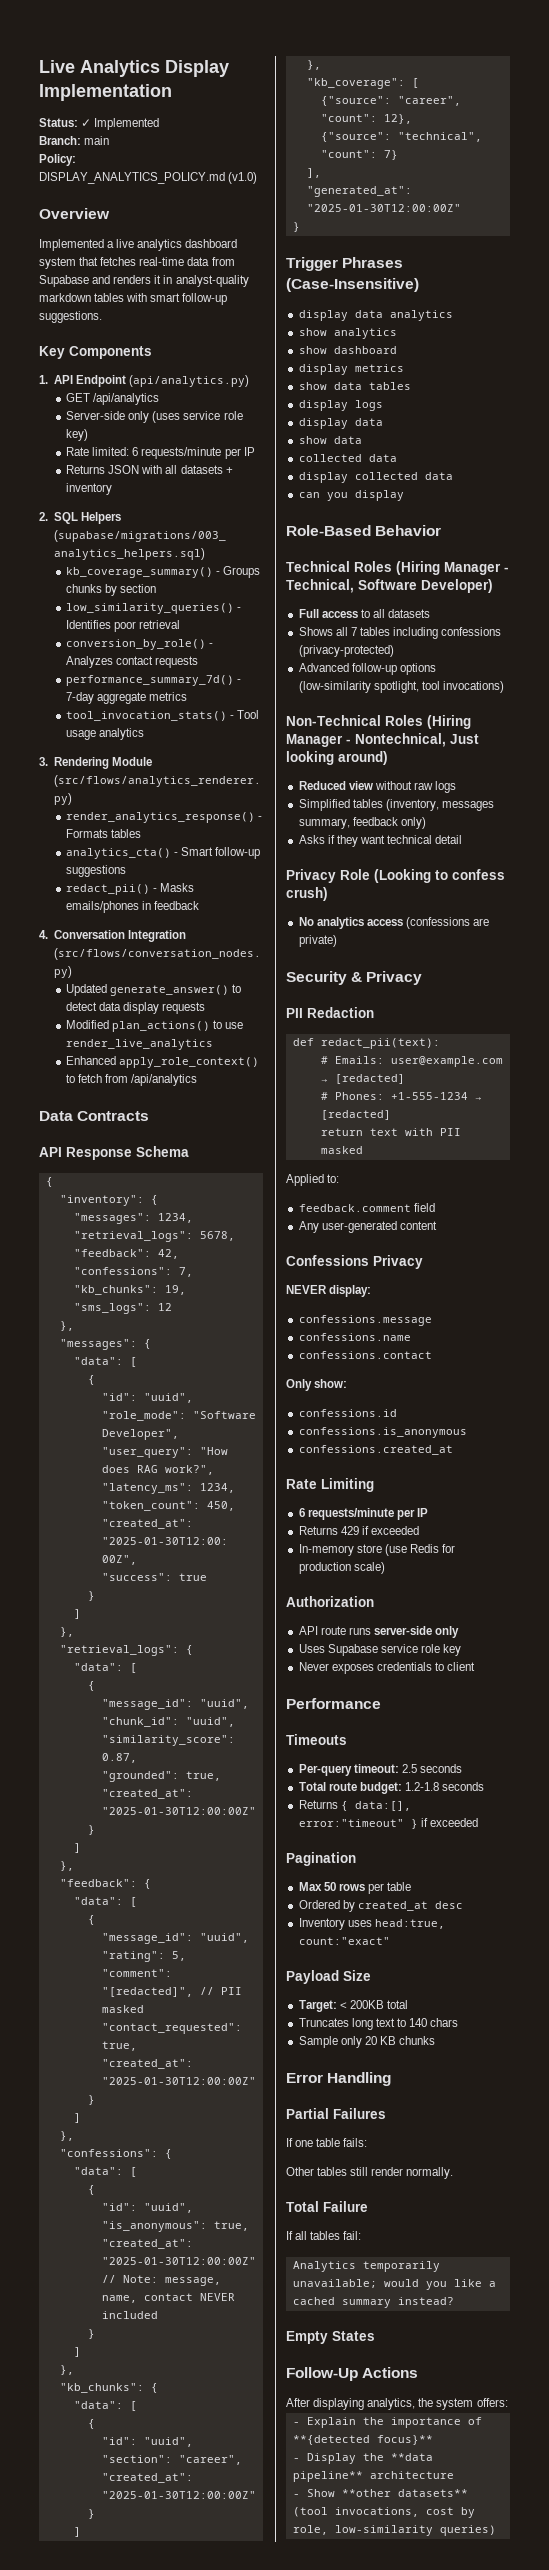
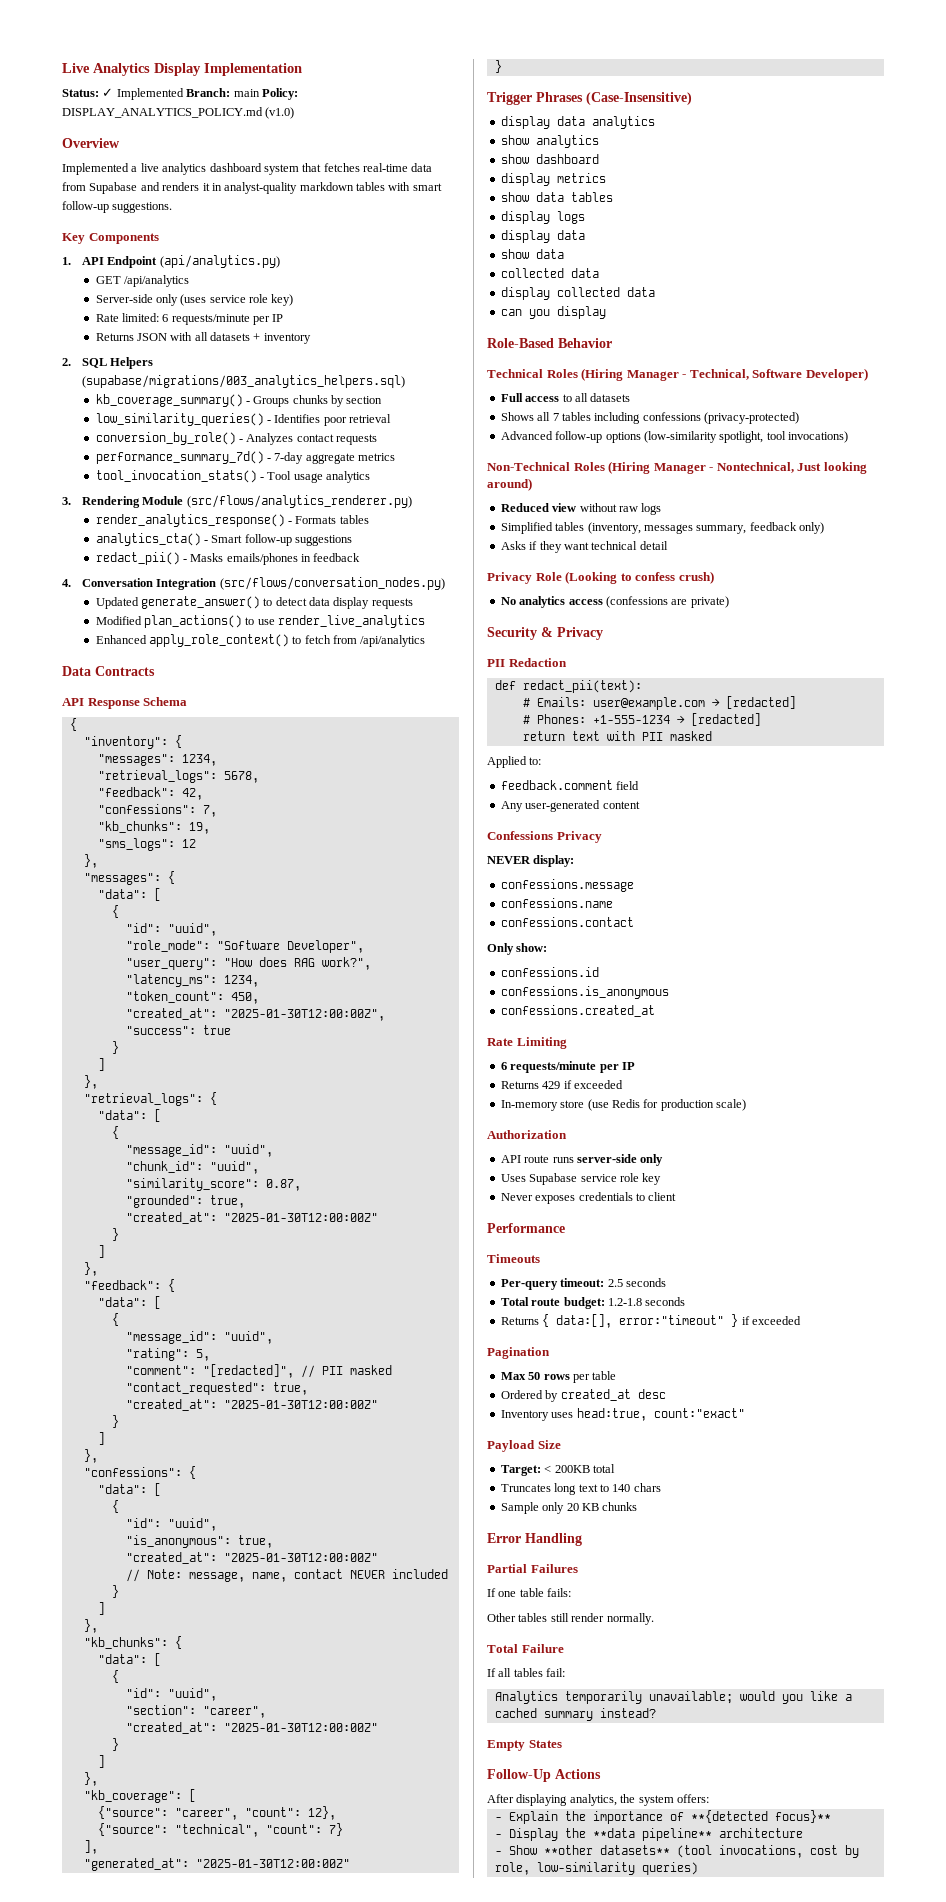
(160, 124) // -> (184, 94) none
(110, 140) // -> (260, 93) none

